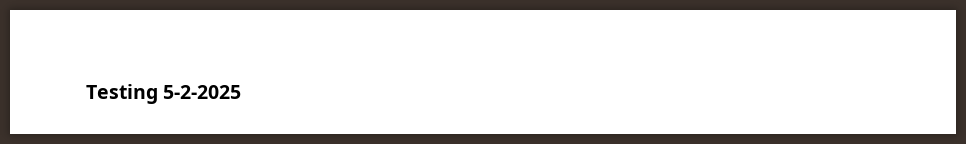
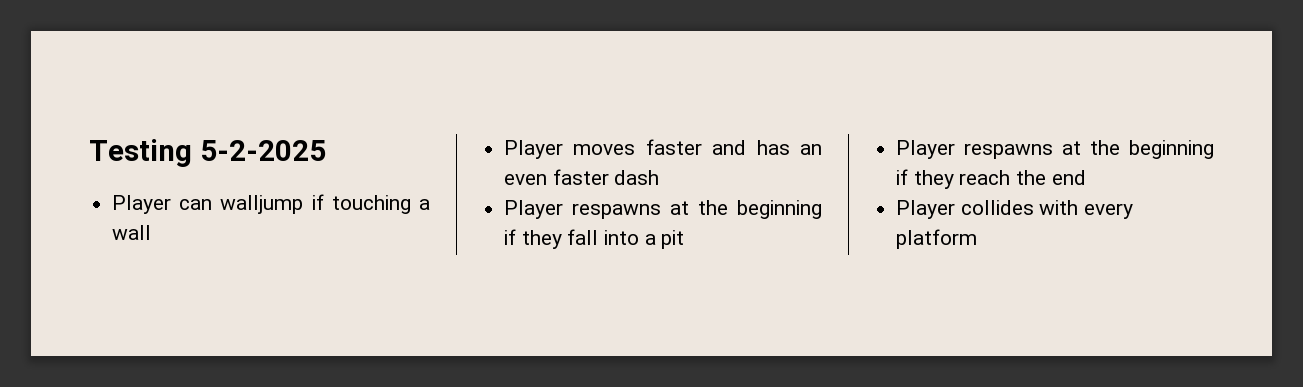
(242, 92) none -> [112,194,430,214] [112,225,152,240] [504,139,822,159] [504,169,660,185] [504,200,822,219] [504,229,685,249] [896,140,1214,159] [896,169,1086,189] [896,200,1134,219] [896,229,978,249] // Player can walljump if touching a wall // Player moves faster and has an even faster dash // Player respawns at the beginning if they fall into a pit // Player respawns at the beginning if they reach the end // Player collides with every platform

